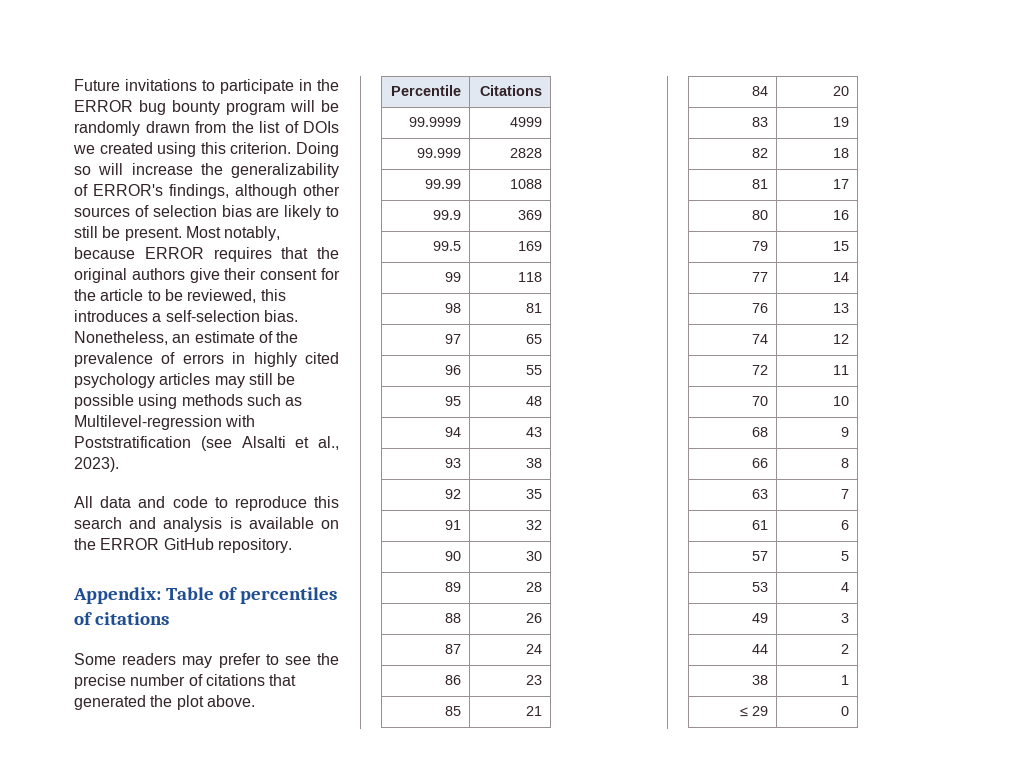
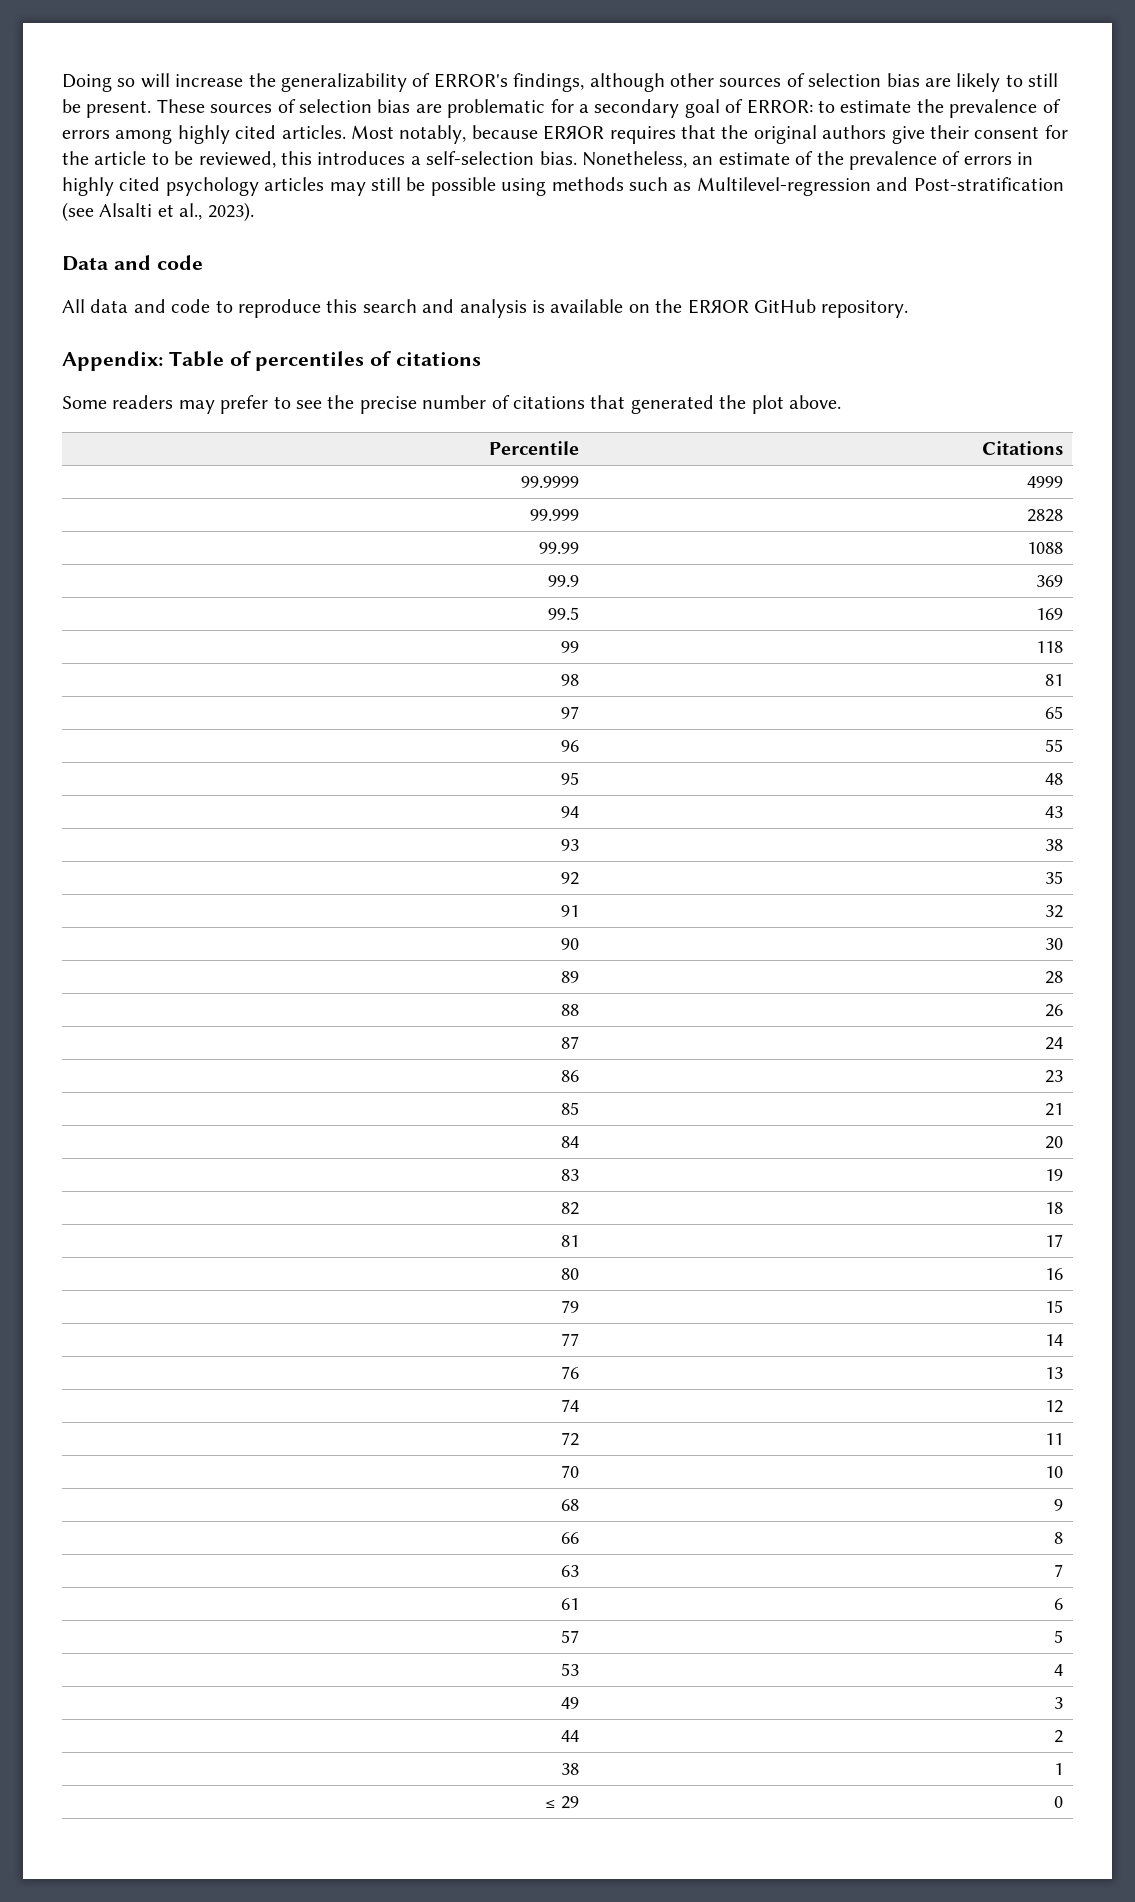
[74,79,339,94] [74,100,339,115] [74,121,339,136] [73,142,292,157] Future invitations to participate in the ERROR bug bounty program will be randomly drawn from the list of DOIs we created using this criterion. -> (62, 83) none
(182, 234) none -> [156,99,1061,118] [62,125,346,144] These sources of selection bias are problematic for a secondary goal of ERROR: to estimate the prevalence of errors among highly cited articles.
[144,247,204,259] ERROR -> [543,125,605,140] ERЯOR
[225,415,256,427] [74,436,191,448] with Poststratification -> [876,177,1064,191] and Post-stratification
(119, 464) none -> [62,255,203,271] // Data and code
[100,538,160,550] ERROR -> [687,299,749,314] ERЯOR

